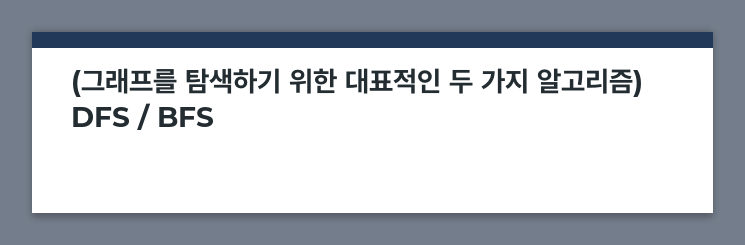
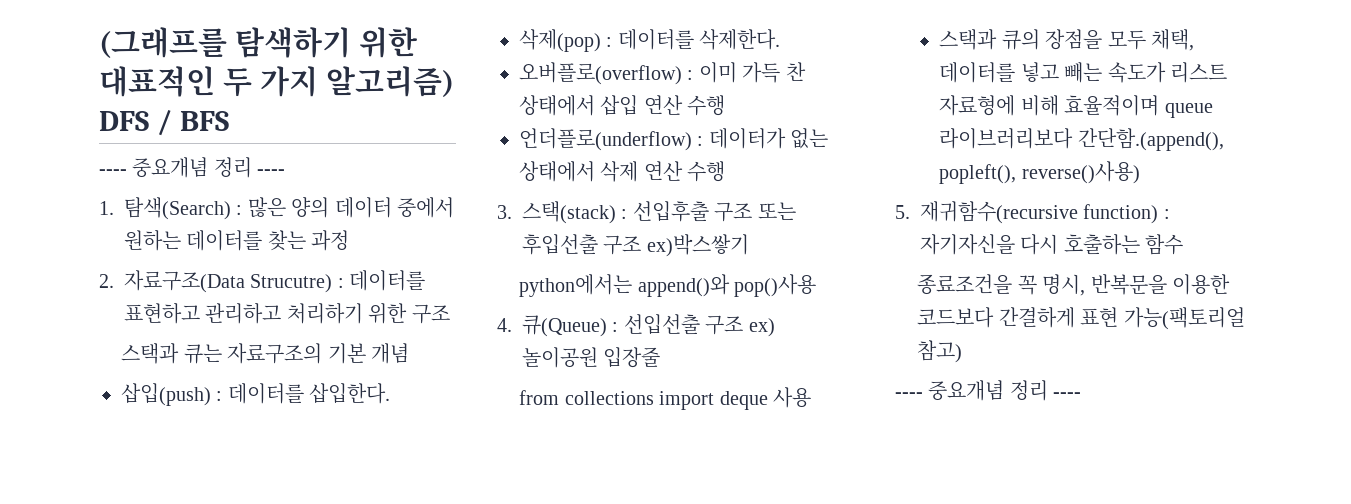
(214, 117) none -> [99,157,286,178] [99,197,454,220] [124,230,350,251] [99,270,426,293] [124,303,450,324] [121,343,409,364] [121,383,391,406] [519,29,781,52] [519,62,806,85] [519,95,726,116] [519,128,829,151] [519,161,726,182] [497,201,796,224] [522,234,749,257] [519,274,817,297] [497,314,775,337] [522,347,661,368] [519,387,811,410] [939,29,1194,51] [939,62,1227,83] [939,95,1213,118] [939,128,1224,151] [939,161,1140,184] [895,201,1170,224] [920,234,1184,255] [917,274,1230,296] [917,307,1245,330] [917,340,963,363] [895,380,1082,401] // ---- 중요개념 정리 ---- // 1. 탐색(Search) : 많은 양의 데이터 중에서 원하는 데이터를 찾는 과정 // 2. 자료구조(Data Strucutre) : 데이터를 표현하고 관리하고 처리하기 위한 구조 // 스택과 큐는 자료구조의 기본 개념 // 삽입(push) : 데이터를 삽입한다. // 삭제(pop) : 데이터를 삭제한다. // 오버플로(overflow) : 이미 가득 찬 상태에서 삽입 연산 수행 // 언더플로(underflow) : 데이터가 없는 상태에서 삭제 연산 수행 // 3. 스택(stack) : 선입후출 구조 또는 후입선출 구조 ex)박스쌓기 // python에서는 append()와 pop()사용 // 4. 큐(Queue) : 선입선출 구조 ex) 놀이공원 입장줄 // from collections import deque 사용 // 스택과 큐의 장점을 모두 채택, 데이터를 넣고 빼는 속도가 리스트 자료형에 비해 효율적이며 queue 라이브러리보다 간단함.(append(), popleft(), reverse()사용) // 5. 재귀함수(recursive function) : 자기자신을 다시 호출하는 함수 // 종료조건을 꼭 명시, 반복문을 이용한 코드보다 간결하게 표현 가능(팩토리얼 참고) // ---- 중요개념 정리 ----

